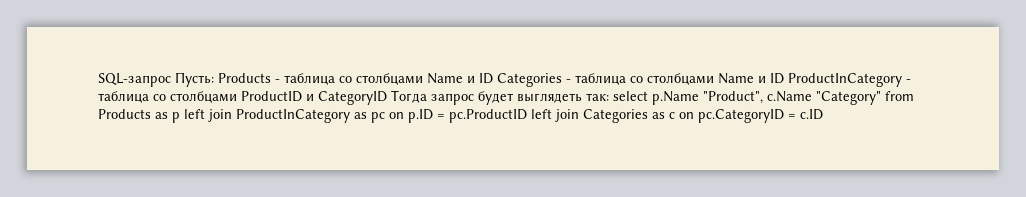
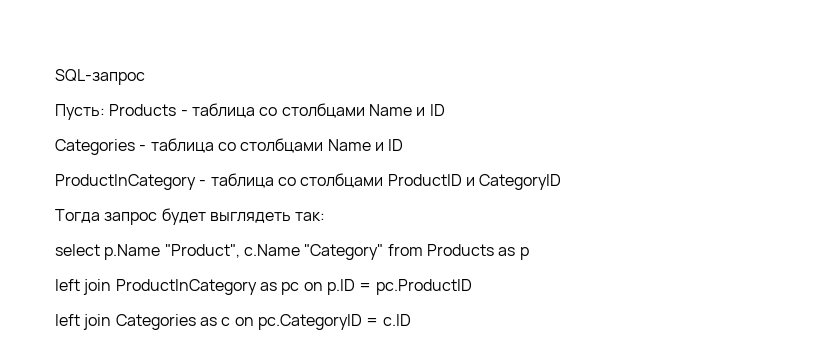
(171, 80) none -> (145, 77) //
(493, 78) none -> (445, 110) //
(784, 78) none -> (404, 145) //
(387, 98) none -> (562, 182) //
(609, 97) none -> (326, 216) //
(180, 117) none -> (529, 253) //
(527, 116) none -> (472, 287) //

